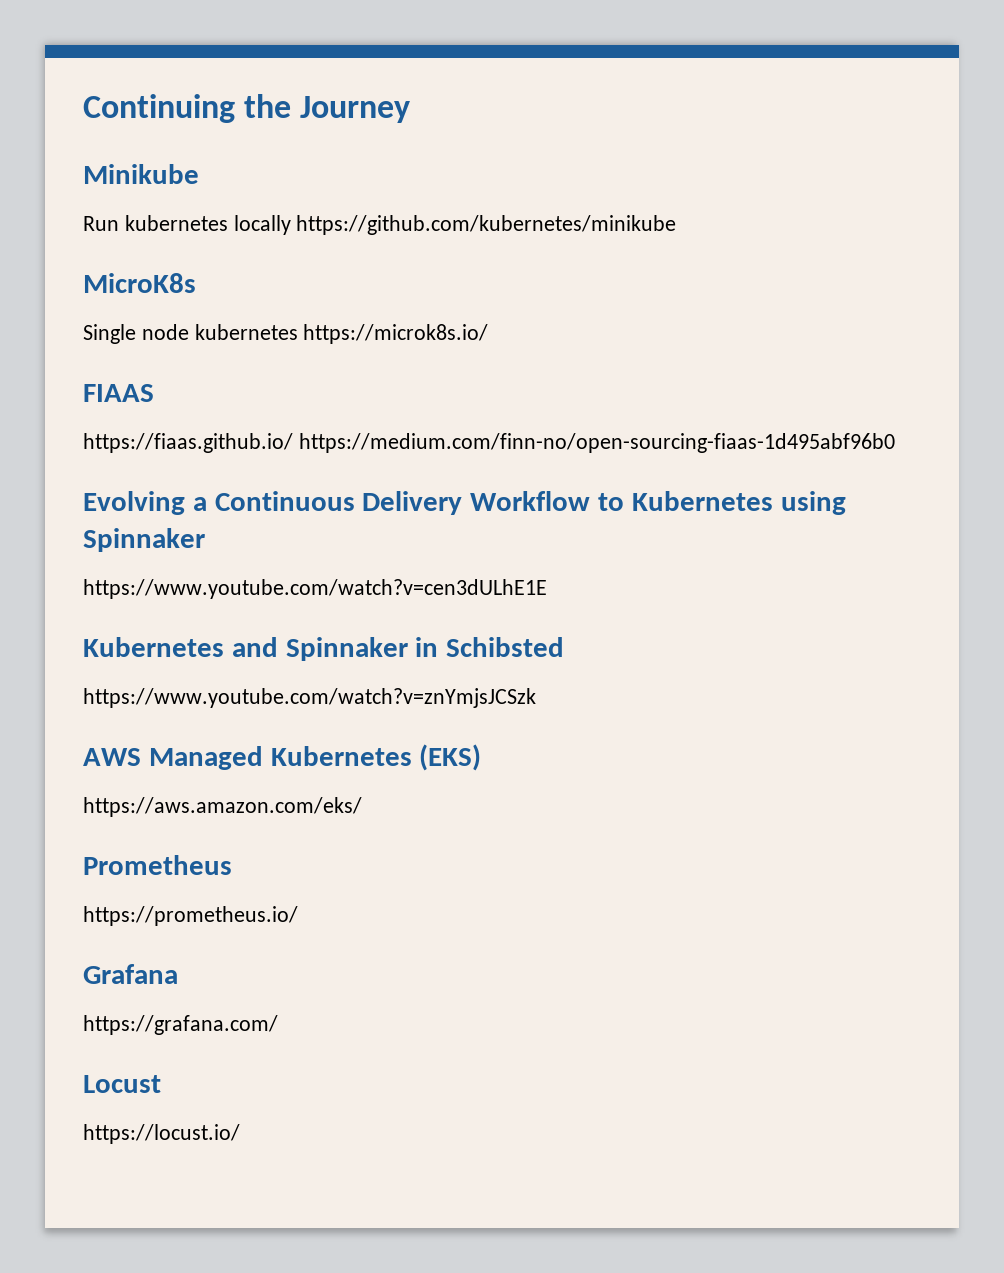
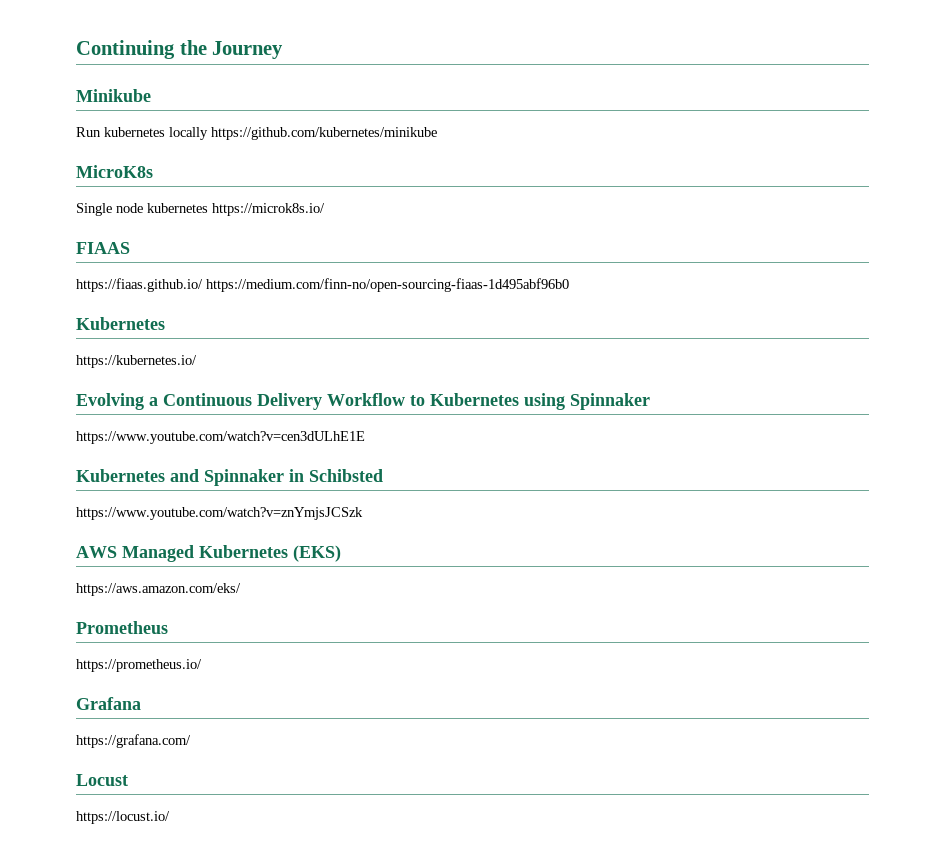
(895, 443) none -> [76,317,165,330] [76,355,197,368] // Kubernetes // https://kubernetes.io/

